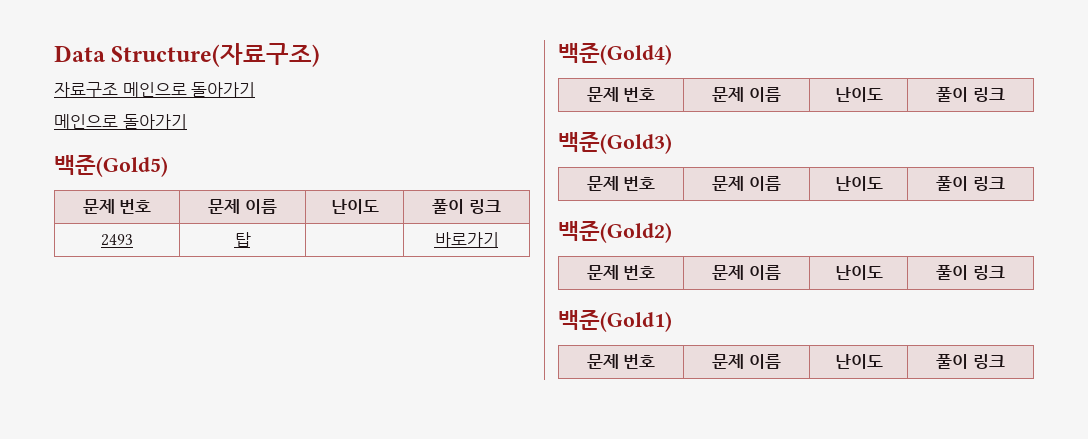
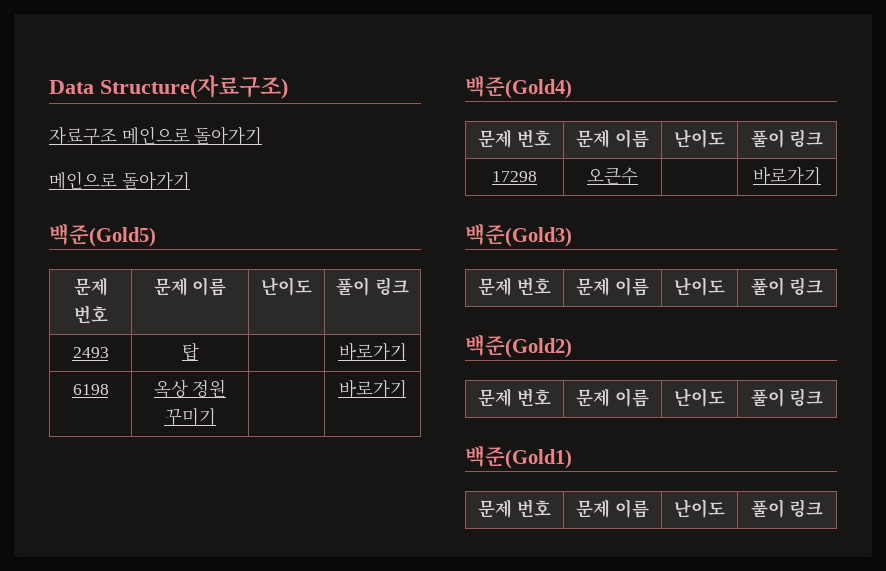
(499, 239) none -> [72,384,109,395] [153,379,227,398] [164,407,216,426] [338,379,407,398] // 6198 | 옥상 정원 꾸미기 | | 바로가기
(1005, 94) none -> [492,171,537,182] [587,167,638,185] [753,166,821,185] // 17298 | 오큰수 | | 바로가기

